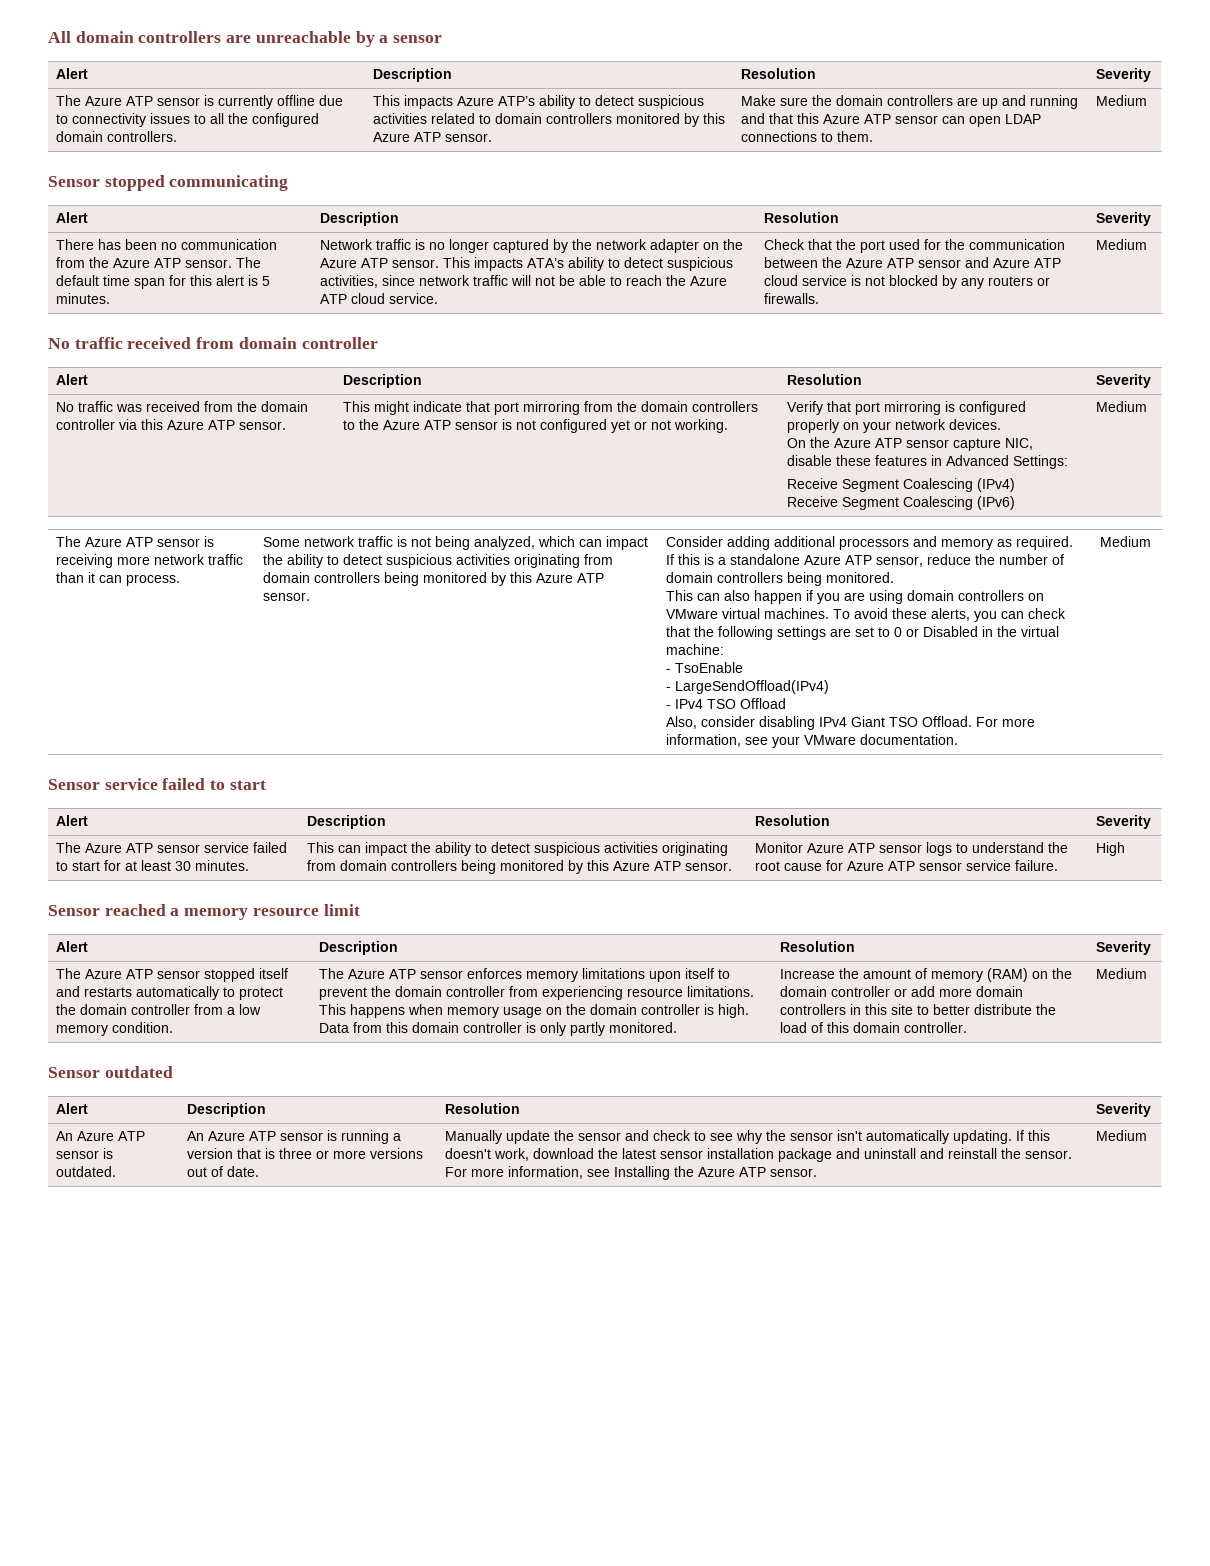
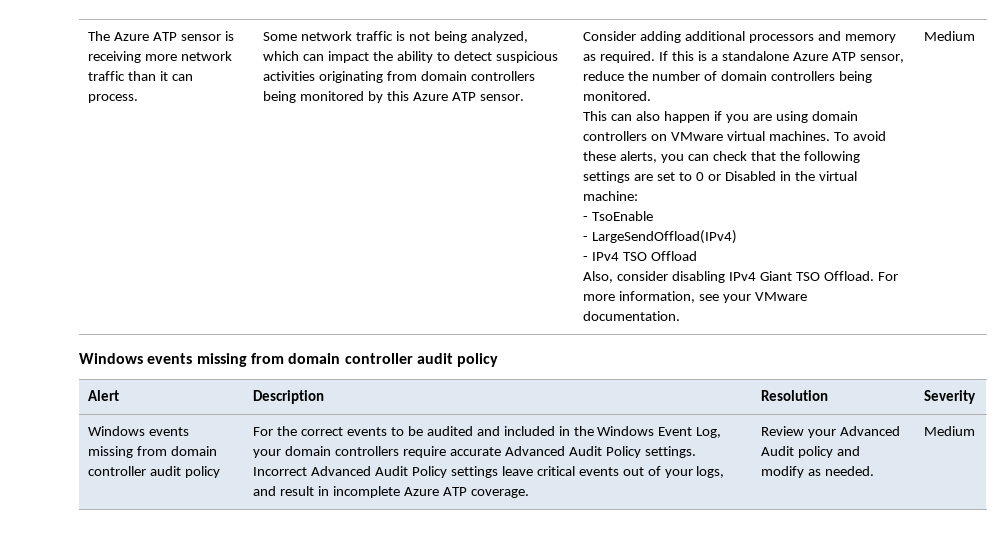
[48,31,443,47] [56,68,89,79] [373,68,453,82] [741,68,817,79] [1096,68,1152,82] [56,95,344,109] [56,113,320,127] [56,131,178,142] [373,95,705,109] [373,113,726,127] [373,132,493,142] [741,95,1079,109] [741,113,1042,127] [741,131,874,142] [1096,95,1148,106] [48,175,289,191] [56,212,89,223] [320,212,400,226] [764,212,840,223] [1096,212,1152,226] [56,239,278,250] [56,257,262,268] [56,275,271,289] [56,293,111,304] [320,239,744,253] [320,257,734,271] [320,275,728,288] [320,293,439,304] [764,239,1066,253] [764,257,1062,268] [764,275,1051,289] [764,293,820,304] [1096,239,1148,250] [48,337,378,349] [56,374,89,385] [343,374,423,388] [787,374,863,385] [1096,374,1152,388] [56,401,309,412] [56,419,287,430] [343,401,759,415] [343,419,729,433] [787,401,1027,415] [787,419,1002,433] [787,437,1034,451] [787,455,1069,469] [787,478,1016,492] [787,496,1016,510] [1096,401,1148,412] All domain controllers are unreachable by a sensor // Alert | Description | Resolution | Severity // The Azure ATP sensor is currently offline due to connectivity issues to all the configured domain controllers. | This impacts Azure ATP’s ability to detect suspicious activities related to domain controllers monitored by this Azure ATP sensor. | Make sure the domain controllers are up and running and that this Azure ATP sensor can open LDAP connections to them. | Medium // Sensor stopped communicating // Alert | Description | Resolution | Severity // There has been no communication from the Azure ATP sensor. The default time span for this alert is 5 minutes. | Network traffic is no longer captured by the network adapter on the Azure ATP sensor. This impacts ATA’s ability to detect suspicious activities, since network traffic will not be able to reach the Azure ATP cloud service. | Check that the port used for the communication between the Azure ATP sensor and Azure ATP cloud service is not blocked by any routers or firewalls. | Medium // No traffic received from domain controller // Alert | Description | Resolution | Severity // No traffic was received from the domain controller via this Azure ATP sensor. | This might indicate that port mirroring from the domain controllers to the Azure ATP sensor is not configured yet or not working. | Verify that port mirroring is configured properly on your network devices. // On the Azure ATP sensor capture NIC, disable these features in Advanced Settings: // Receive Segment Coalescing (IPv4) // Receive Segment Coalescing (IPv6) | Medium // -> (88, 36) none
[48,778,266,790] [56,815,89,826] [307,815,387,829] [755,815,831,826] [1096,815,1152,829] [56,842,288,853] [56,860,250,871] [307,842,729,856] [307,860,733,874] [755,842,1069,856] [755,860,1059,871] [1096,842,1126,856] [48,904,360,920] [56,941,89,952] [319,941,399,955] [780,941,856,952] [1096,941,1152,955] [56,968,289,982] [56,986,284,1000] [56,1004,262,1015] [56,1022,174,1036] [319,968,731,982] [319,986,755,1000] [319,1004,750,1018] [319,1022,678,1036] [780,968,1073,982] [780,986,1024,997] [780,1004,1057,1015] [780,1022,968,1033] [1096,968,1148,979] [48,1066,173,1078] [56,1103,89,1114] [187,1103,267,1117] [445,1103,521,1114] [1096,1103,1152,1117] [56,1131,146,1141] [56,1148,114,1159] [56,1166,117,1177] [187,1130,402,1144] [187,1148,424,1159] [187,1166,260,1177] [445,1130,1051,1144] [445,1148,1073,1162] [445,1166,818,1180] Sensor service failed to start // Alert | Description | Resolution | Severity // The Azure ATP sensor service failed to start for at least 30 minutes. | This can impact the ability to detect suspicious activities originating from domain controllers being monitored by this Azure ATP sensor. | Monitor Azure ATP sensor logs to understand the root cause for Azure ATP sensor service failure. | High // Sensor reached a memory resource limit // Alert | Description | Resolution | Severity // The Azure ATP sensor stopped itself and restarts automatically to protect the domain controller from a low memory condition. | The Azure ATP sensor enforces memory limitations upon itself to prevent the domain controller from experiencing resource limitations. This happens when memory usage on the domain controller is high. Data from this domain controller is only partly monitored. | Increase the amount of memory (RAM) on the domain controller or add more domain controllers in this site to better distribute the load of this domain controller. | Medium // Sensor outdated // Alert | Description | Resolution | Severity // An Azure ATP sensor is outdated. | An Azure ATP sensor is running a version that is three or more versions out of date. | Manually update the sensor and check to see why the sensor isn't automatically updating. If this doesn't work, download the latest sensor installation package and uninstall and reinstall the sensor. For more information, see Installing the Azure ATP sensor. -> [79,353,499,367] [88,390,120,401] [253,390,325,404] [761,390,829,401] [924,390,977,404] [88,426,190,436] [88,446,218,458] [88,466,221,478] [253,426,722,438] [253,446,696,458] [253,466,725,478] [253,486,529,498] [761,426,901,438] [761,446,861,458] [761,466,875,478] Windows events missing from domain controller audit policy // Alert | Description | Resolution | Severity // Windows events missing from domain controller audit policy | For the correct events to be audited and included in the Windows Event Log, your domain controllers require accurate Advanced Audit Policy settings. Incorrect Advanced Audit Policy settings leave critical events out of your logs, and result in incomplete Azure ATP coverage. | Review your Advanced Audit policy and modify as needed.

